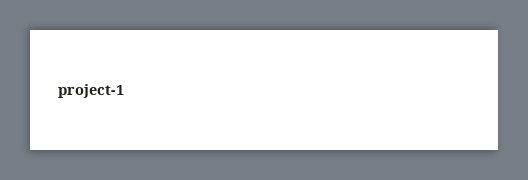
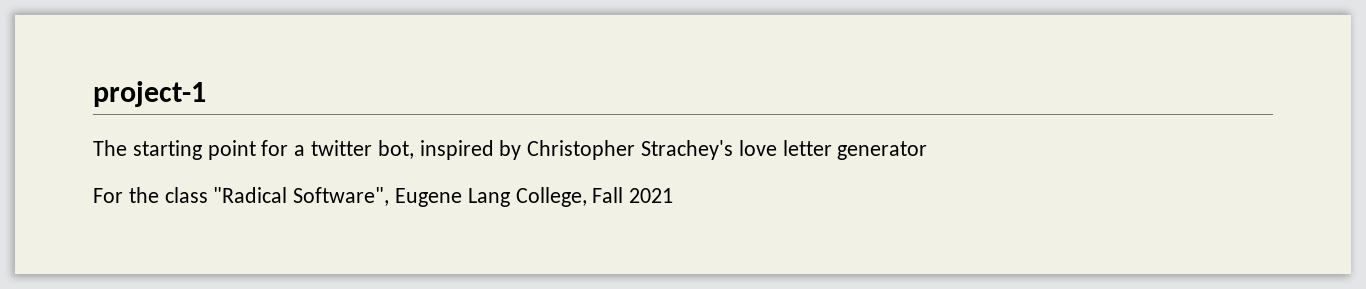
(124, 91) none -> [93,140,928,160] [93,187,674,207] // The starting point for a twitter bot, inspired by Christopher Strachey's love letter generator // For the class "Radical Software", Eugene Lang College, Fall 2021

